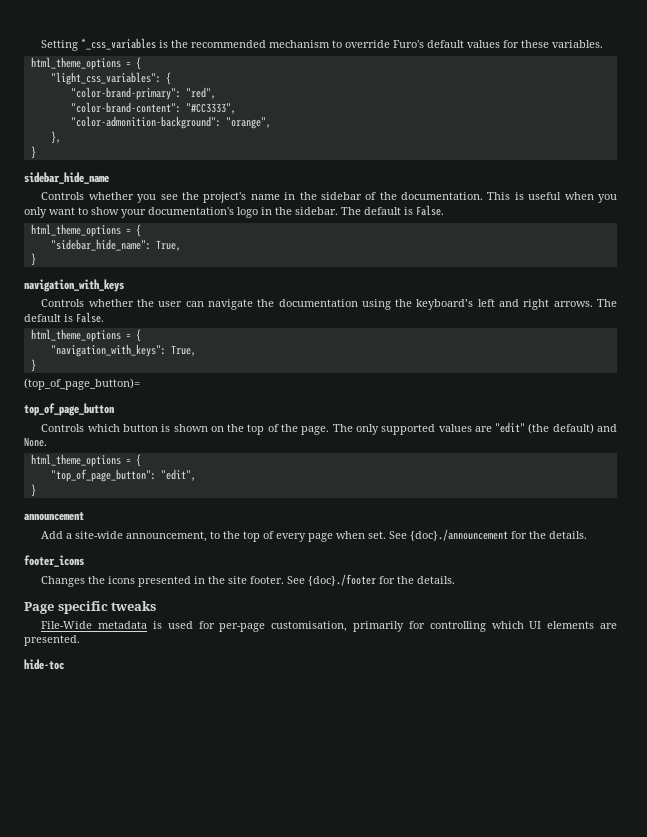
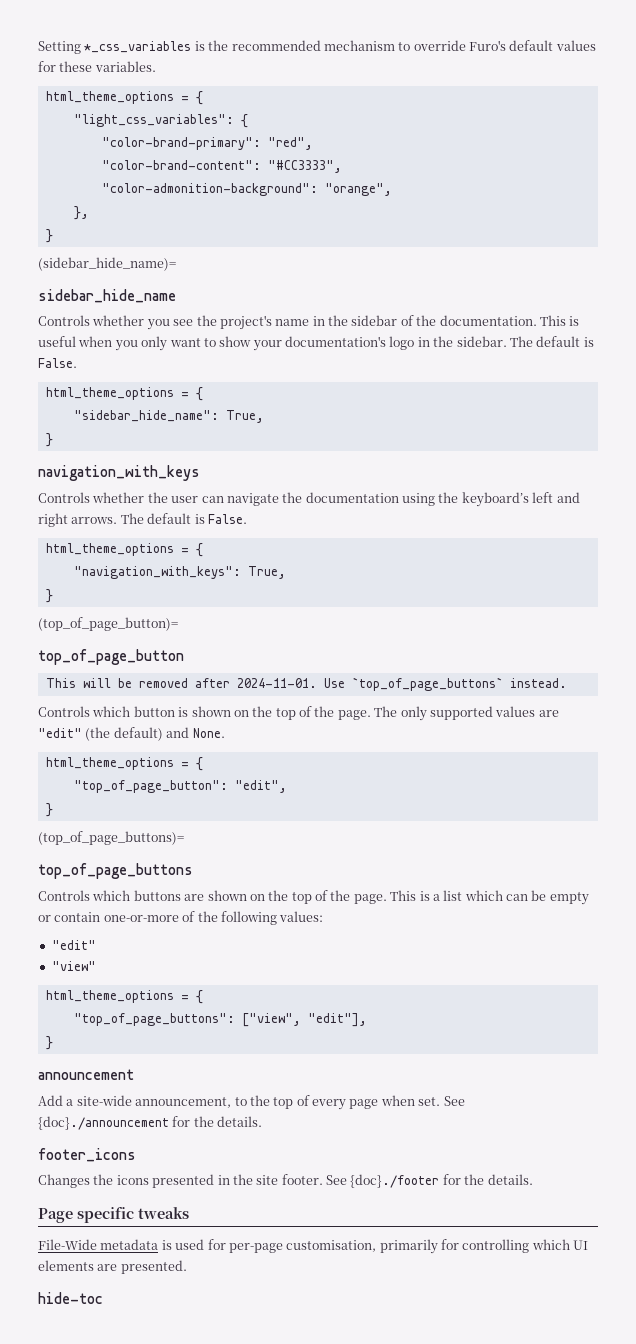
(36, 152) none -> [38,257,176,271] // (sidebar_hide_name)=
(114, 409) none -> [45,677,567,691] // This will be removed after 2024-11-01. Use `top_of_page_buttons` instead.
(36, 490) none -> [38,831,184,845] [38,863,193,879] [38,890,589,905] [38,911,324,925] [51,940,96,950] [51,961,96,971] [45,990,203,1004] [73,1013,367,1027] [45,1036,53,1050] // (top_of_page_buttons)= // top_of_page_buttons // Controls which buttons are shown on the top of the page. This is a list which can be empty or contain one-or-more of the following values: // "edit" // "view" // html_theme_options = { // "top_of_page_buttons": ["view", "edit"], // }

